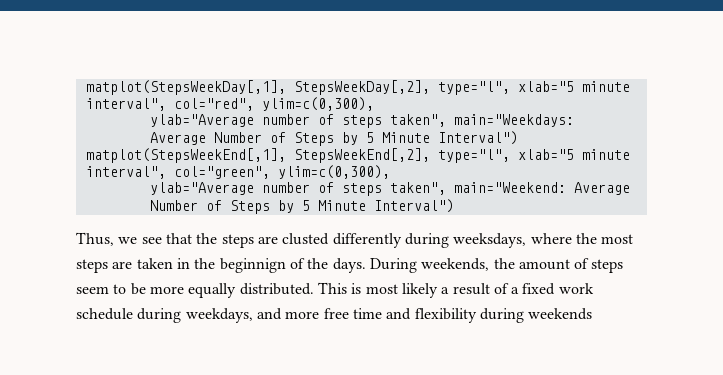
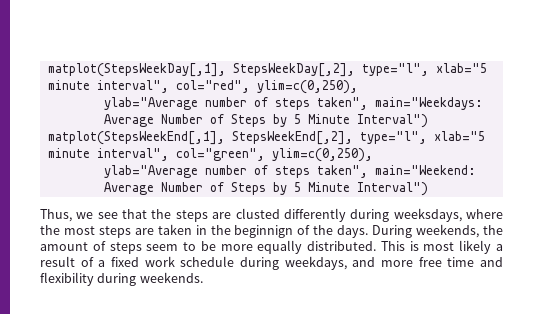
[261,97,374,111] ylim=c(0,300), -> [256,80,358,94] ylim=c(0,250),
[277,165,390,179] ylim=c(0,300), -> [271,148,373,162] ylim=c(0,250),
[528,308,593,320] weekends -> [139,272,203,283] weekends.

